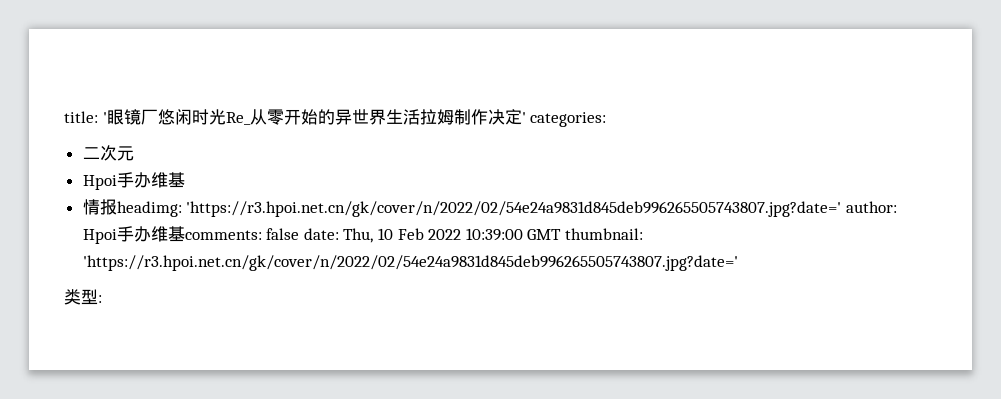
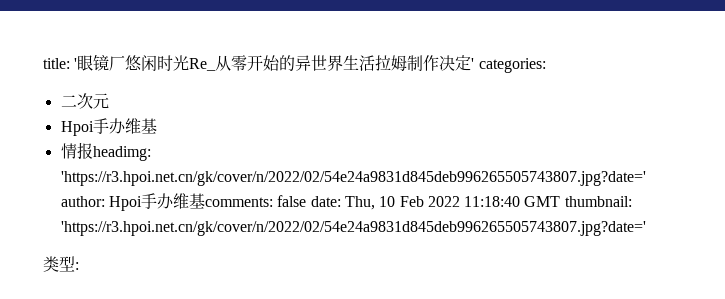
[465,228,523,241] 10:39:00 -> [464,196,521,207] 11:18:40

